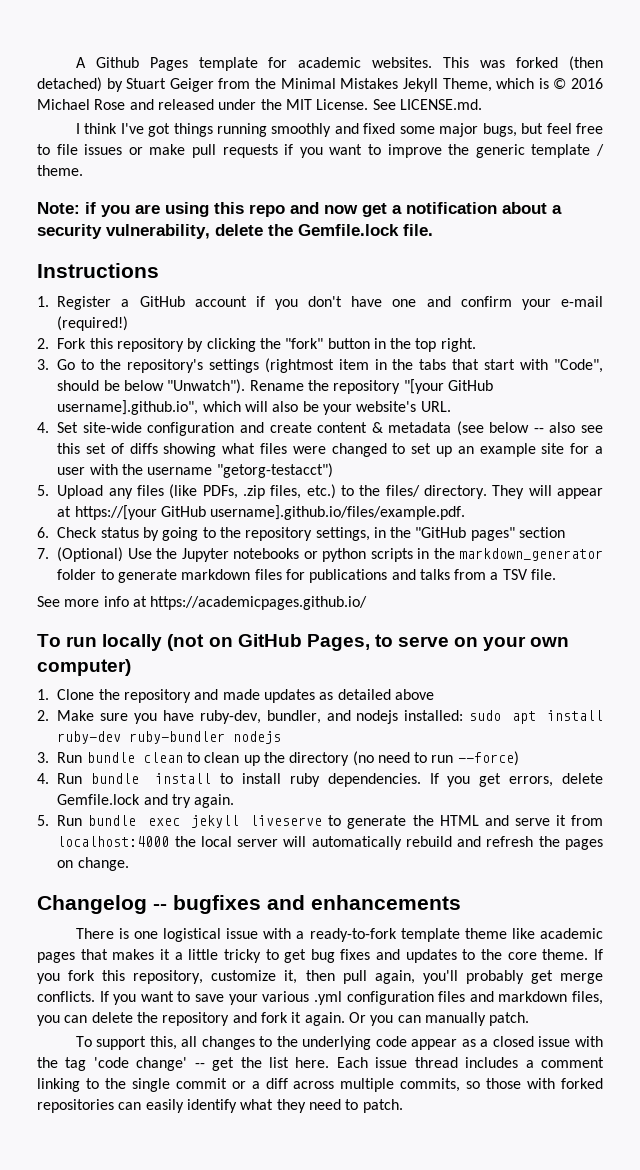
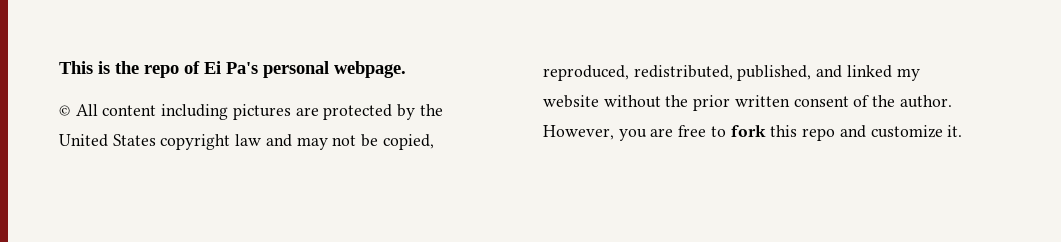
[75,56,604,71] [37,77,604,92] [37,99,482,110] [75,123,603,137] [37,144,605,158] [37,165,83,176] [37,202,562,217] [37,224,433,239] [37,263,159,278] [37,296,603,310] [57,316,129,331] [37,338,476,352] [37,358,603,373] [57,379,493,394] [57,400,451,415] [37,421,603,436] [57,443,603,457] [57,463,333,478] [37,484,603,499] [57,505,466,520] [37,527,566,541] [37,547,603,562] [57,569,557,583] [37,596,368,610] [37,634,570,651] [37,659,131,676] [37,689,434,703] [37,710,603,724] [57,731,282,744] [37,751,519,766] [37,773,603,787] [57,794,235,808] [37,815,604,829] [57,836,603,850] [57,857,129,871] [37,895,461,914] [75,928,603,942] [37,949,603,963] [37,970,603,984] [37,991,604,1005] [37,1012,530,1026] [75,1036,604,1050] [37,1057,604,1071] [37,1078,604,1092] [37,1099,403,1113] A Github Pages template for academic websites. This was forked (then detached) by Stuart Geiger from the Minimal Mistakes Jekyll Theme, which is © 2016 Michael Rose and released under the MIT License. See LICENSE.md. // I think I've got things running smoothly and fixed some major bugs, but feel free to file issues or make pull requests if you want to improve the generic template / theme. // Note: if you are using this repo and now get a notification about a security vulnerability, delete the Gemfile.lock file. // Instructions // 1. Register a GitHub account if you don't have one and confirm your e-mail (required!) // 2. Fork this repository by clicking the "fork" button in the top right. // 3. Go to the repository's settings (rightmost item in the tabs that start with "Code", should be below "Unwatch"). Rename the repository "[your GitHub username].github.io", which will also be your website's URL. // 4. Set site-wide configuration and create content & metadata (see below -- also see this set of diffs showing what files were changed to set up an example site for a user with the username "getorg-testacct") // 5. Upload any files (like PDFs, .zip files, etc.) to the files/ directory. They will appear at https://[your GitHub username].github.io/files/example.pdf. // 6. Check status by going to the repository settings, in the "GitHub pages" section // 7. (Optional) Use the Jupyter notebooks or python scripts in the markdown_generator folder to generate markdown files for publications and talks from a TSV file. // See more info at https://academicpages.github.io/ // To run locally (not on GitHub Pages, to serve on your own computer) // 1. Clone the repository and made updates as detailed above // 2. Make sure you have ruby-dev, bundler, and nodejs installed: sudo apt install ruby-dev ruby-bundler nodejs // 3. Run bundle clean to clean up the directory (no need to run --force) // 4. Run bundle install to install ruby dependencies. If you get errors, delete Gemfile.lock and try again. // 5. Run bundle exec jekyll liveserve to generate the HTML and serve it from localhost:4000 the local server will automatically rebuild and refresh the pages on change. // Changelog -- bugfixes and enhancements // There is one logistical issue with a ready-to-fork template theme like academic pages that makes it a little tricky to get bug fixes and updates to the core theme. If you fork this repository, customize it, then pull again, you'll probably get merge conflicts. If you want to save your various .yml configuration files and markdown files, you can delete the repository and fork it again. Or you can manually patch. // To support this, all changes to the underlying code appear as a closed issue with the tag 'code change' -- get the list here. Each issue thread includes a comment linking to the single commit or a diff across multiple commits, so those with forked repositories can easily identify what they need to patch. -> [59,61,406,78] [59,104,443,120] [59,134,434,150] [543,65,920,81] [543,95,952,111] [543,125,963,141] This is the repo of Ei Pa's personal webpage. // © All content including pictures are protected by the United States copyright law and may not be copied, reproduced, redistributed, published, and linked my website without the prior written consent of the author. However, you are free to fork this repo and customize it.

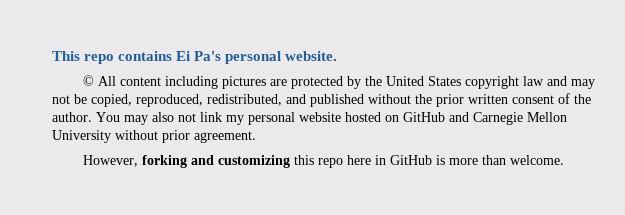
[98,61,200,78] is the repo of -> [84,51,173,64] repo contains
[334,61,406,78] webpage. -> [285,51,338,61] website.
[737,65,920,81] [543,95,599,108] published, and linked my website -> [286,94,364,107] and published
[543,125,963,141] However, you are free to fork this repo and customize it. -> [96,112,567,125] [52,130,256,143] [82,155,564,168] You may also not link my personal website hosted on GitHub and Carnegie Mellon University without prior agreement. // However, forking and customizing this repo here in GitHub is more than welcome.

